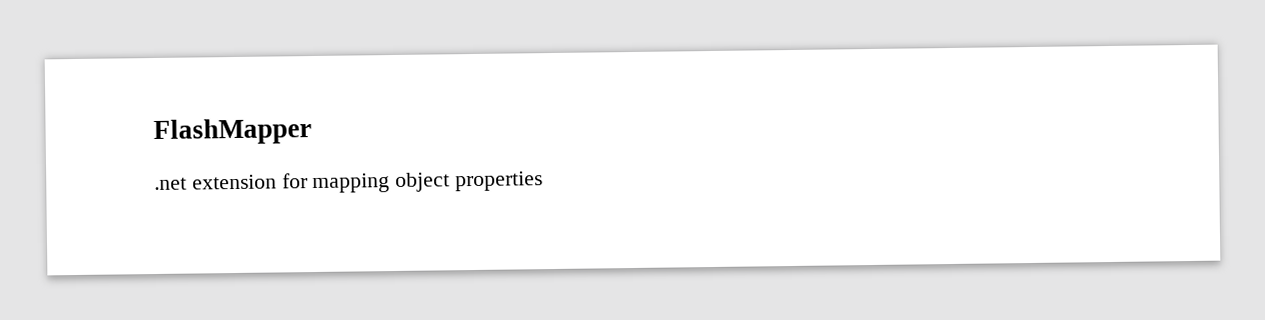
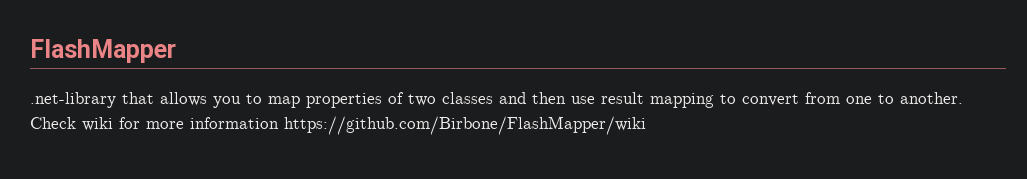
[154,171,544,194] .net extension for mapping object properties -> [30,92,963,108] [30,116,646,135] .net-library that allows you to map properties of two classes and then use result mapping to convert from one to another. Check wiki for more information https://github.com/Birbone/FlashMapper/wiki

